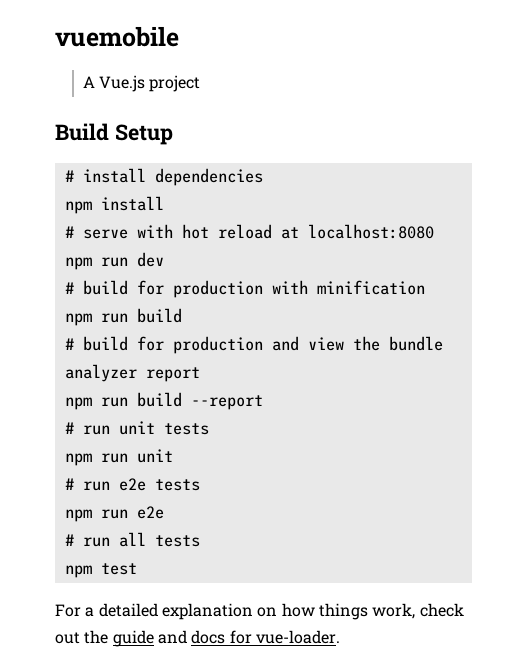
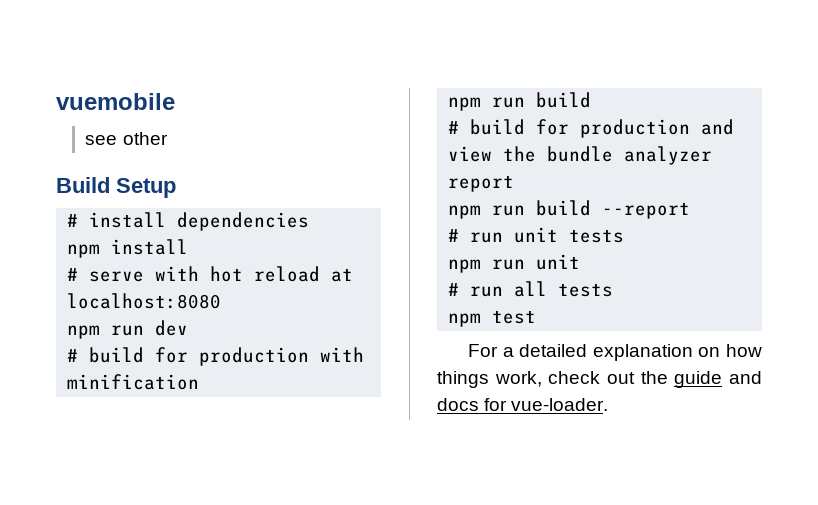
[82,75,201,92] A Vue.js project -> [85,132,168,145] see other
[64,478,200,491] [64,506,164,522] // # run e2e tests // npm run e2e -> (581, 262) none

